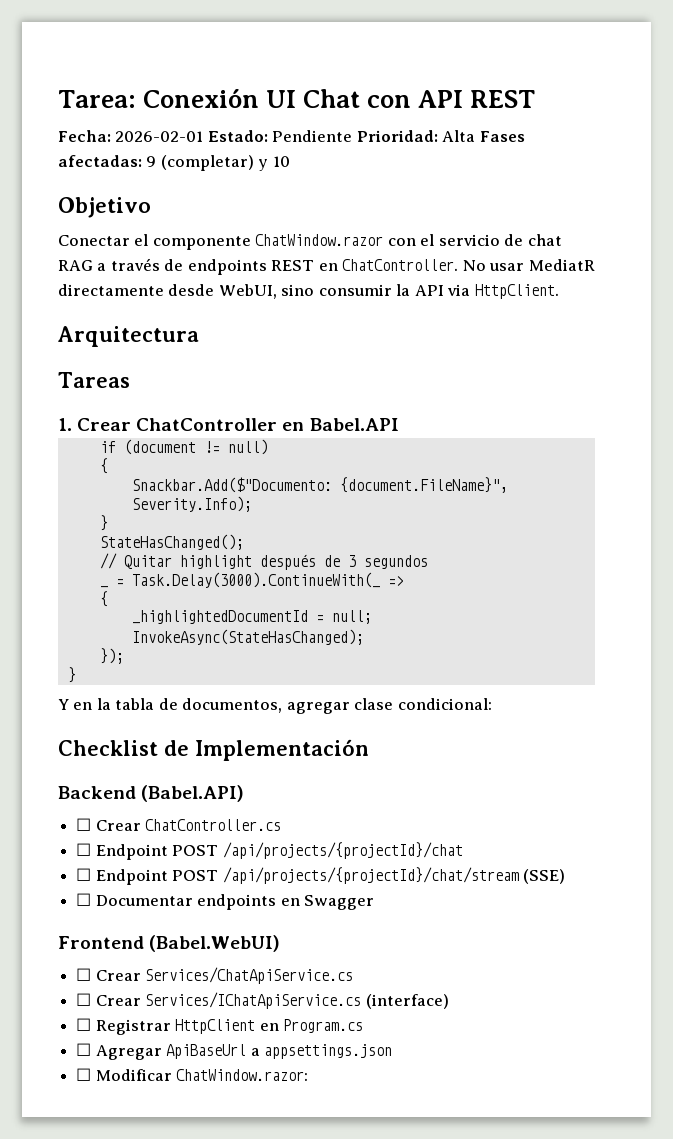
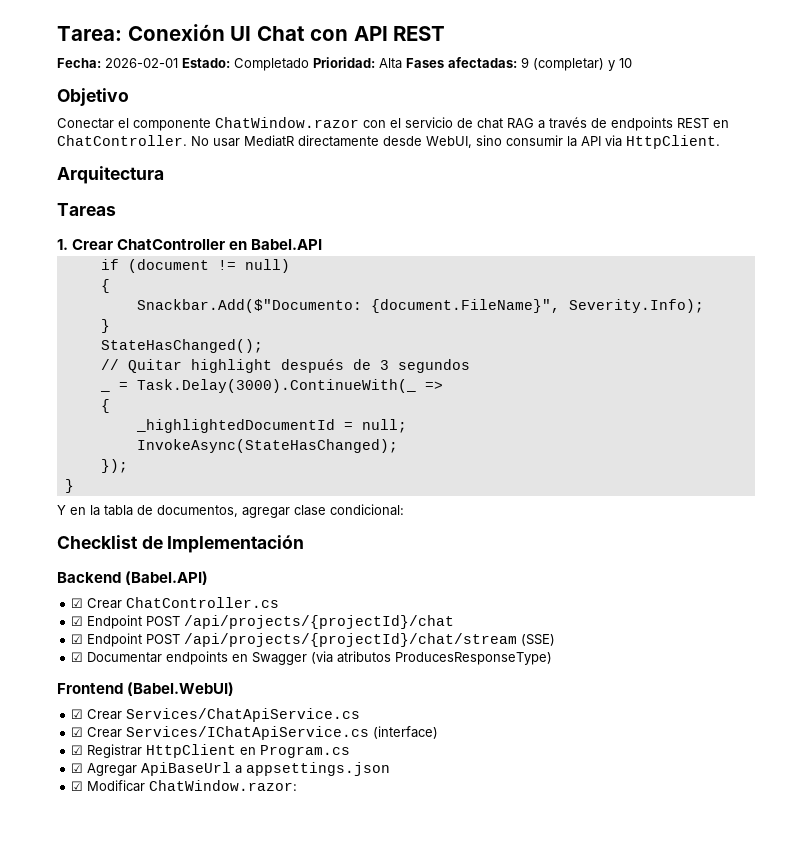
[272,130,353,142] Pendiente -> [234,58,309,71] Completado
[76,818,92,831] ☐ -> [71,598,84,608] ☑
[76,843,92,856] ☐ -> [71,616,84,626] ☑
[76,868,92,881] ☐ -> [71,634,84,644] ☑
[76,893,92,906] ☐ -> [71,652,84,662] ☑
(374, 902) none -> [311,651,553,665] (via atributos ProducesResponseType)
[76,968,92,981] ☐ -> [71,709,84,719] ☑
[76,993,92,1006] ☐ -> [71,727,84,737] ☑
[76,1018,92,1031] ☐ -> [71,745,84,755] ☑
[76,1043,92,1056] ☐ -> [71,763,84,773] ☑
[76,1068,92,1081] ☐ -> [71,781,84,791] ☑

